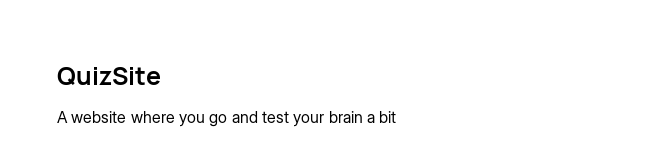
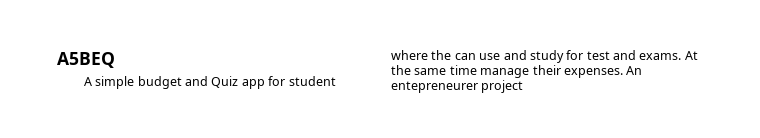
[57,67,161,86] QuizSite -> [57,52,115,68] A5BEQ
[71,111,397,127] website where you go and test your brain a bit -> [95,76,336,89] [391,50,698,63] [391,65,643,78] [391,80,524,93] simple budget and Quiz app for student where the can use and study for test and exams. At the same time manage their expenses. An entepreneurer project

